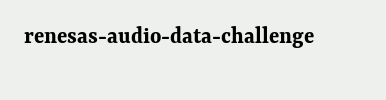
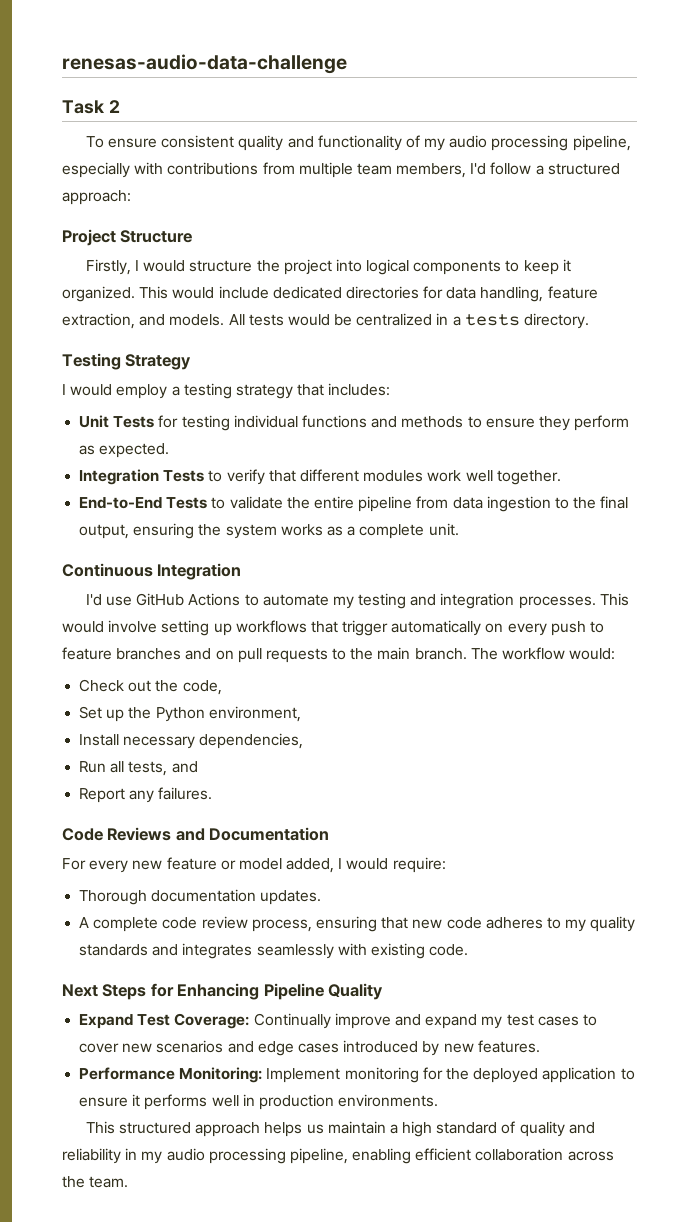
(314, 37) none -> [62,100,120,114] [85,135,631,151] [62,162,620,178] [62,190,131,205] [62,229,193,246] [85,259,571,275] [62,286,598,302] [62,313,590,329] [62,353,192,370] [62,383,391,399] [79,415,630,431] [79,443,170,458] [79,469,561,485] [79,496,629,512] [79,523,459,539] [62,563,242,580] [85,593,629,609] [62,620,605,636] [62,647,616,663] [79,679,222,695] [79,706,301,722] [79,733,304,749] [79,761,198,776] [79,787,213,803] [62,827,330,841] [62,857,446,873] [79,889,322,905] [79,916,636,932] [79,943,469,959] [62,983,384,1000] [79,1013,597,1029] [79,1040,540,1056] [79,1067,635,1083] [79,1094,439,1110] [85,1121,595,1137] [62,1148,614,1164] [62,1176,129,1188] // Task 2 // To ensure consistent quality and functionality of my audio processing pipeline, especially with contributions from multiple team members, I'd follow a structured approach: // Project Structure // Firstly, I would structure the project into logical components to keep it organized. This would include dedicated directories for data handling, feature extraction, and models. All tests would be centralized in a tests directory. // Testing Strategy // I would employ a testing strategy that includes: // Unit Tests for testing individual functions and methods to ensure they perform as expected. // Integration Tests to verify that different modules work well together. // End-to-End Tests to validate the entire pipeline from data ingestion to the final output, ensuring the system works as a complete unit. // Continuous Integration // I'd use GitHub Actions to automate my testing and integration processes. This would involve setting up workflows that trigger automatically on every push to feature branches and on pull requests to the main branch. The workflow would: // Check out the code, // Set up the Python environment, // Install necessary dependencies, // Run all tests, and // Report any failures. // Code Reviews and Documentation // For every new feature or model added, I would require: // Thorough documentation updates. // A complete code review process, ensuring that new code adheres to my quality standards and integrates seamlessly with existing code. // Next Steps for Enhancing Pipeline Quality // Expand Test Coverage: Continually improve and expand my test cases to cover new scenarios and edge cases introduced by new features. // Performance Monitoring: Implement monitoring for the deployed application to ensure it performs well in production environments. // This structured approach helps us maintain a high standard of quality and reliability in my audio processing pipeline, enabling efficient collaboration across the team.

